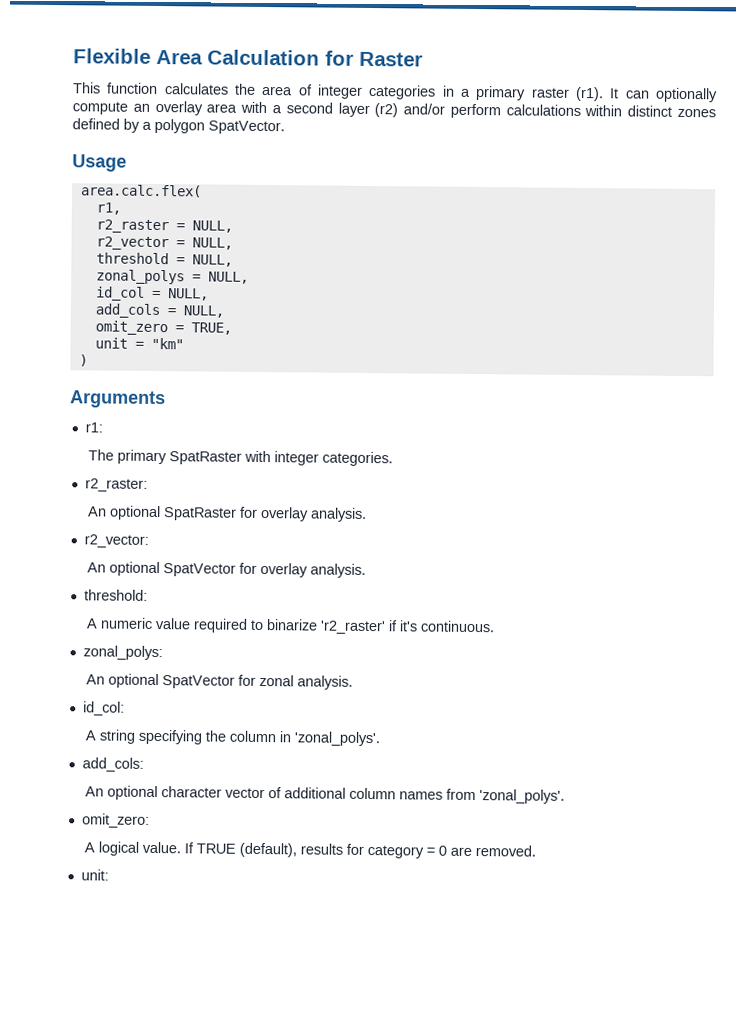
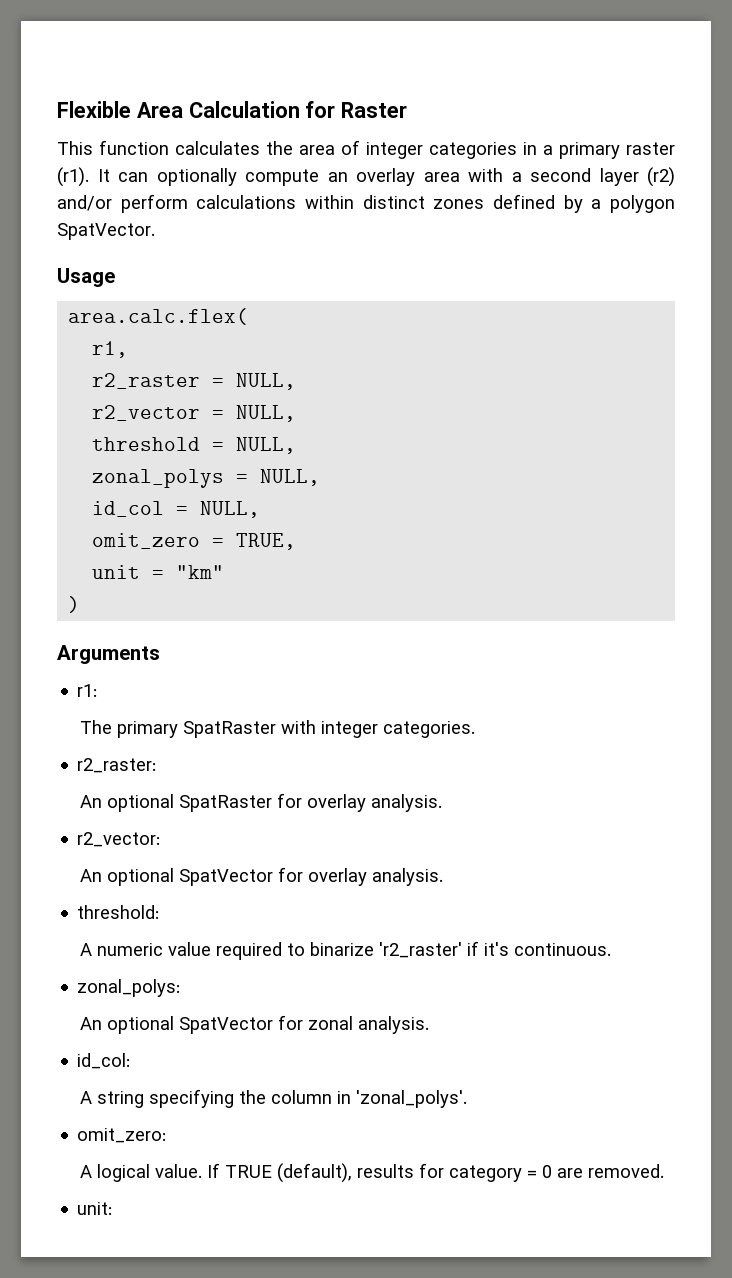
[94,303,224,319] // add_cols = NULL, -> (261, 509) none
[81,757,144,772] [84,785,565,804] // add_cols: // An optional character vector of additional column names from 'zonal_polys'. -> (467, 1099) none

